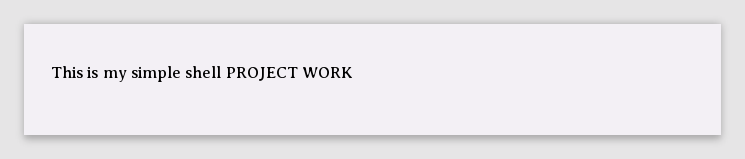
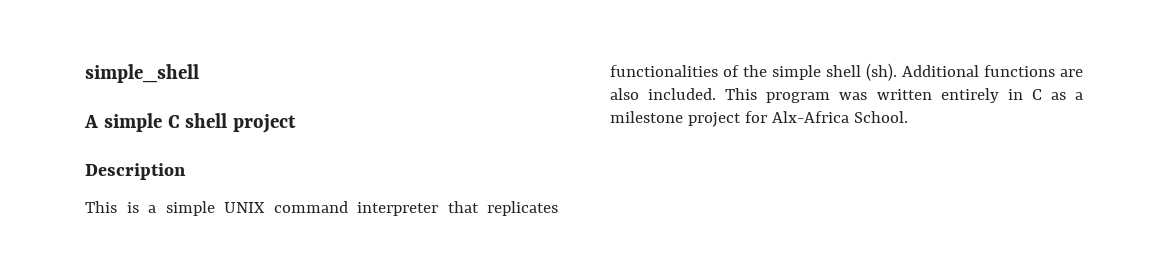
[51,66,353,82] This is my simple shell PROJECT WORK -> [85,64,199,83] [84,113,297,133] [85,163,186,180] [85,201,558,216] [610,63,1083,81] [610,88,1083,103] [610,111,908,127] simple_shell // A simple C shell project // Description // This is a simple UNIX command interpreter that replicates functionalities of the simple shell (sh). Additional functions are also included. This program was written entirely in C as a milestone project for Alx-Africa School.

